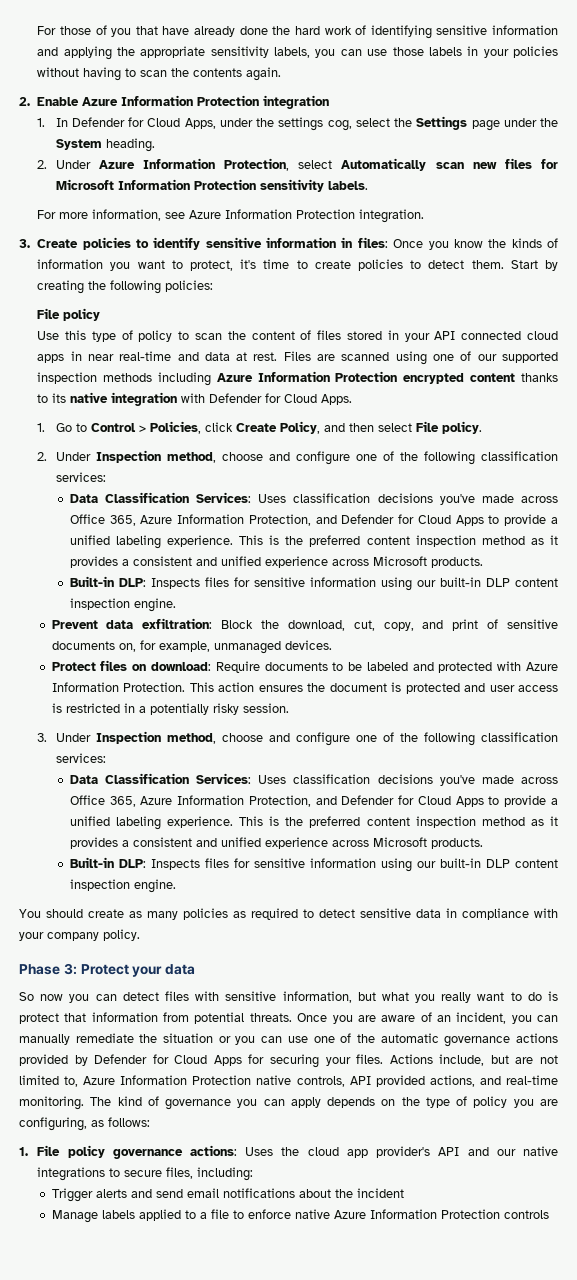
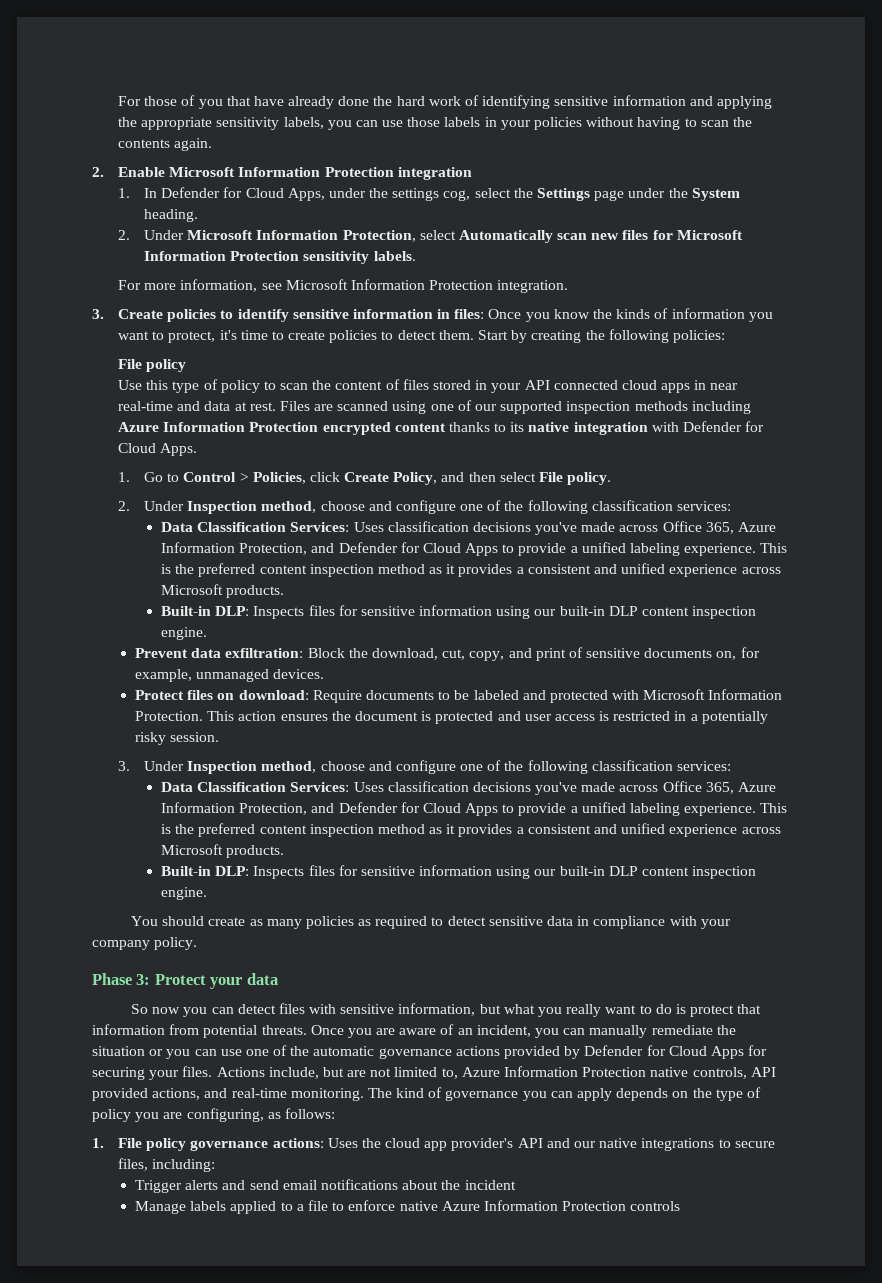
[82,97,119,106] Azure -> [169,167,236,177] Microsoft
[98,160,135,169] Azure -> [187,230,254,240] Microsoft
[189,210,222,219] Azure -> [285,279,348,290] Microsoft
[526,662,559,671] Azure -> [643,689,706,700] Microsoft

